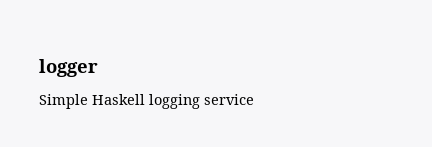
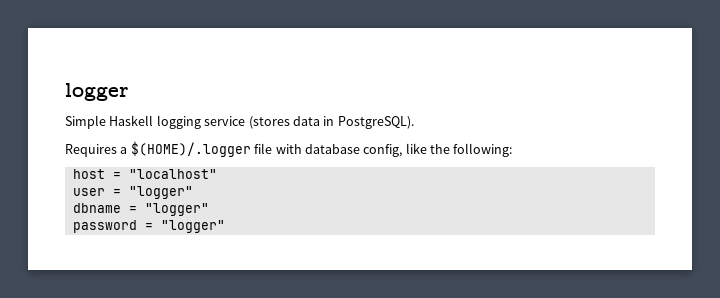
(254, 99) none -> [248,116,414,129] [65,141,513,157] [72,169,217,179] [72,186,193,199] [72,203,209,216] [72,220,225,233] (stores data in PostgreSQL). // Requires a $(HOME)/.logger file with database config, like the following: // host = "localhost" // user = "logger" // dbname = "logger" // password = "logger"

